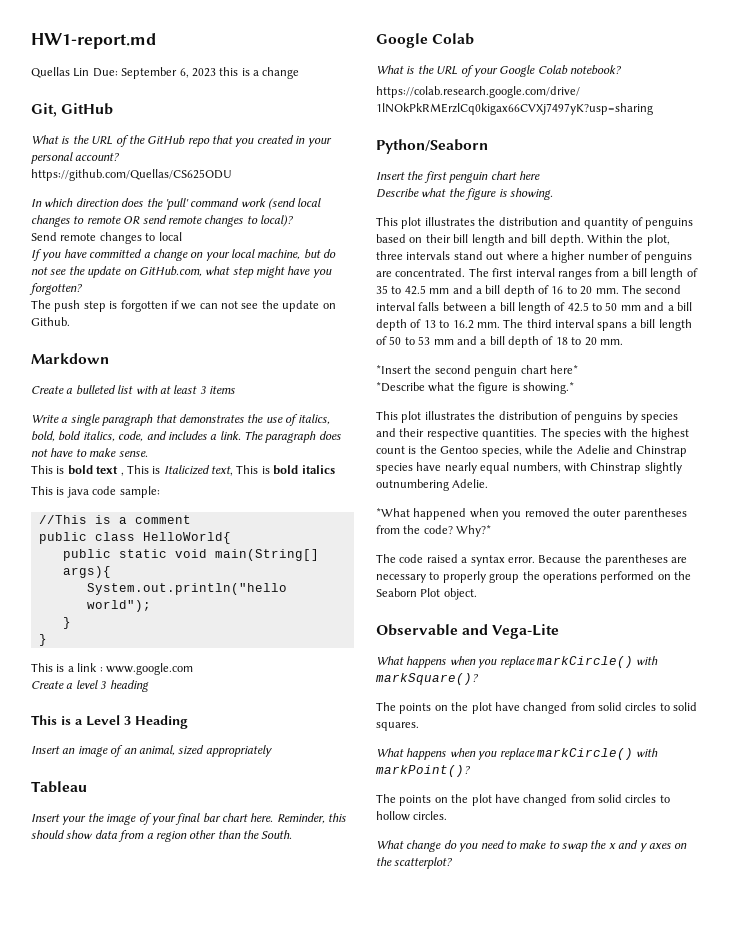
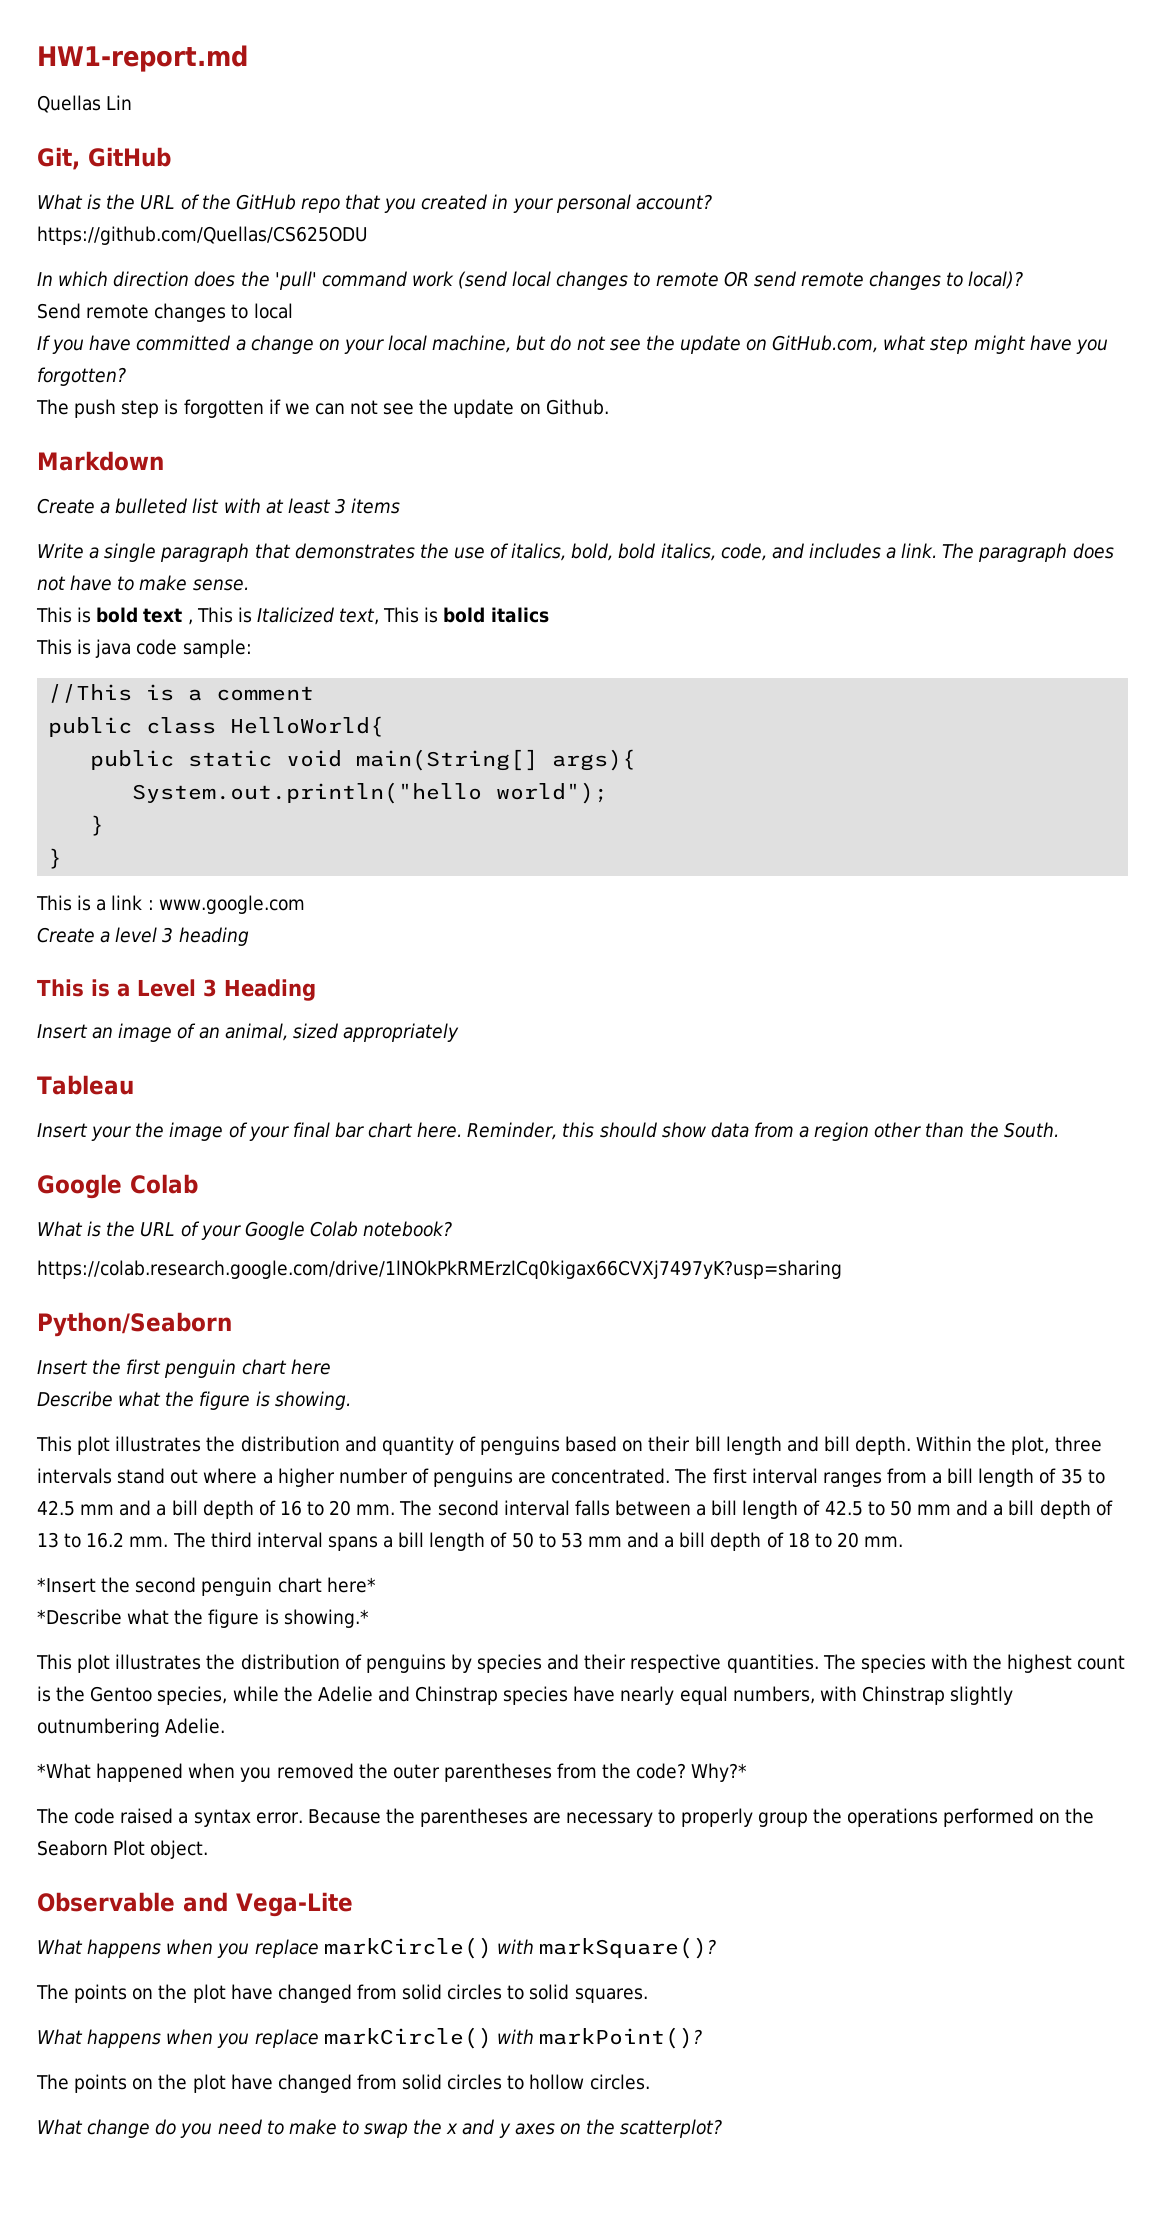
[92,67,300,79] Due: September 6, 2023 this is a change -> (133, 102) none

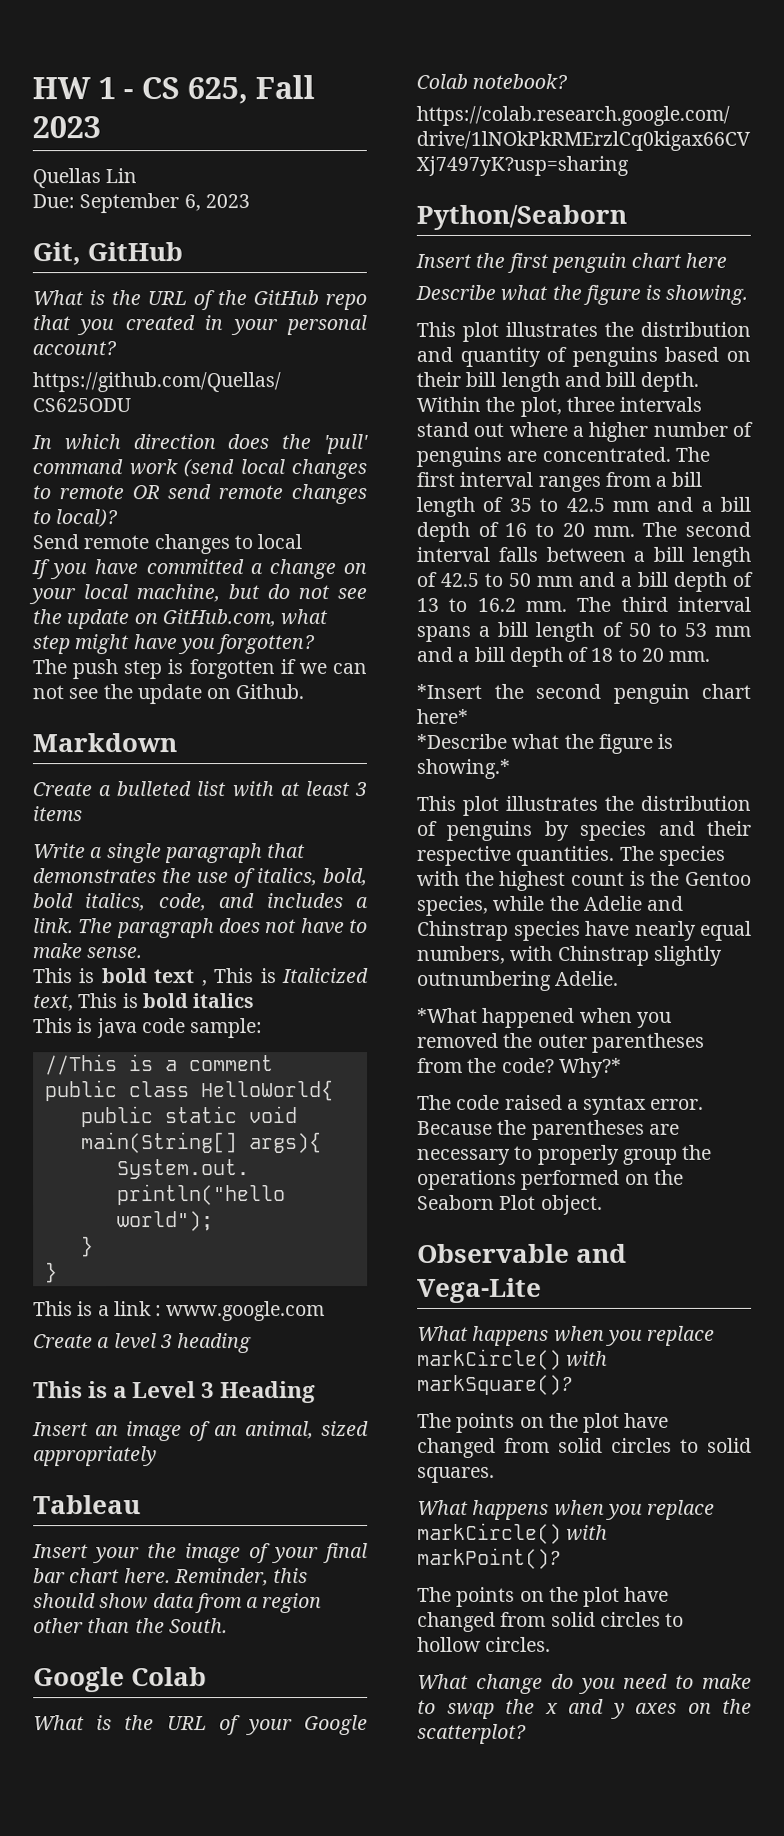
[37,45,248,72] [37,95,133,113] HW1-report.md // Quellas Lin -> [32,75,316,105] [32,116,101,139] [32,168,138,189] [32,193,250,214] HW 1 - CS 625, Fall 2023 // Quellas Lin // Due: September 6, 2023

